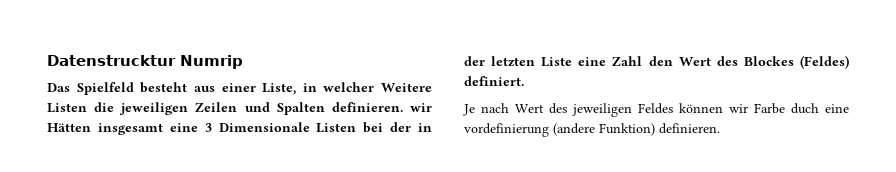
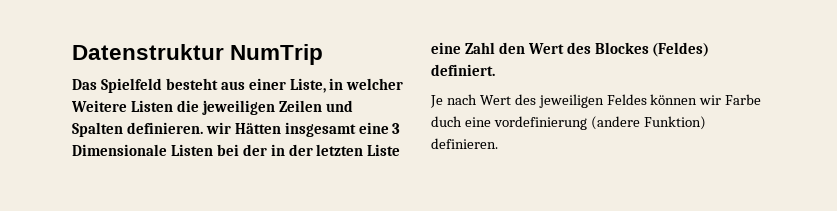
[47,55,243,69] Datenstrucktur Numrip -> [72,44,324,65] Datenstruktur NumTrip

